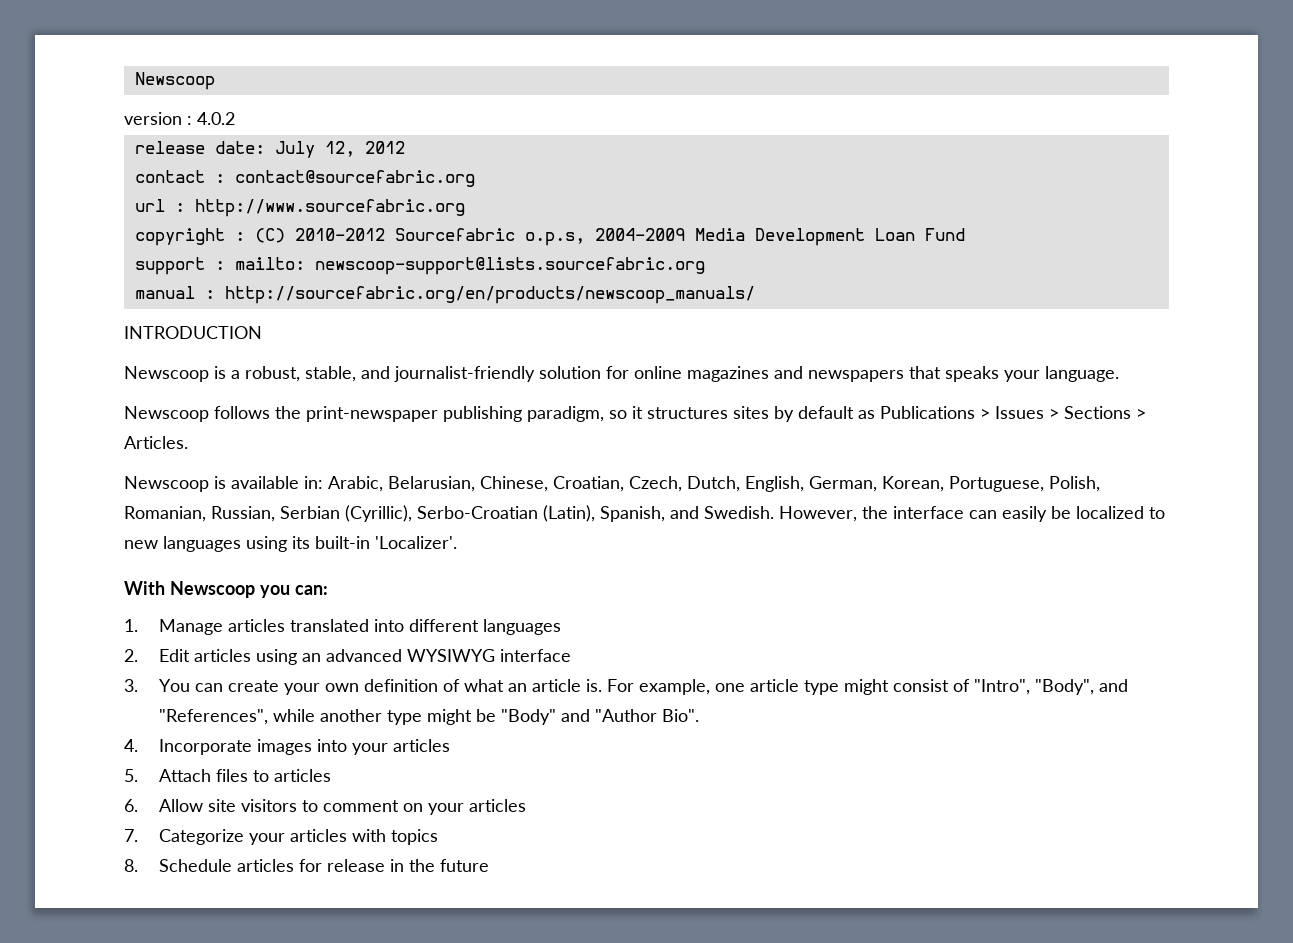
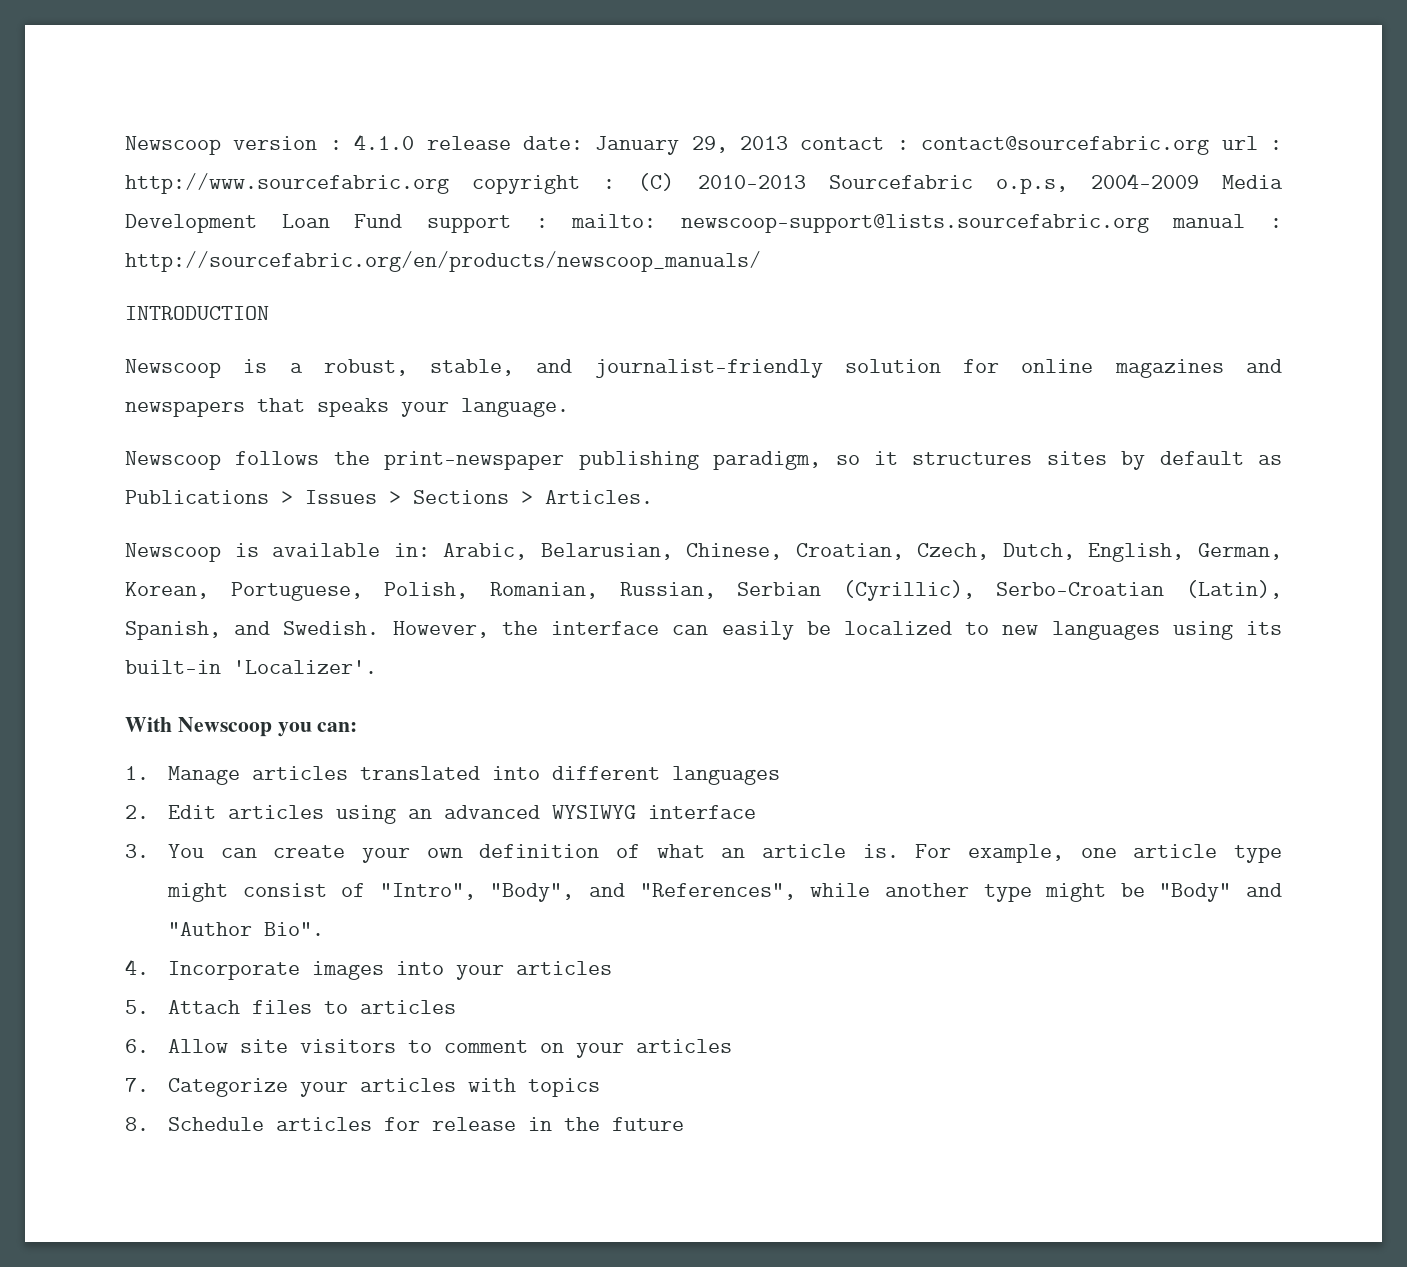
[134,72,215,90] Newscoop // -> [125,136,221,155] Newscoop
[197,112,235,125] 4.0.2 // -> [354,134,415,150] 4.1.0
[274,141,405,158] July 12, 2012 // -> [595,136,789,155] January 29, 2013
(475, 178) // -> (1210, 145) none
(465, 208) // -> (449, 183) none
[294,228,385,241] 2010-2012 -> [697,175,806,189] 2010-2013
(965, 234) // -> (403, 221) none
(705, 266) // -> (1149, 223) none

